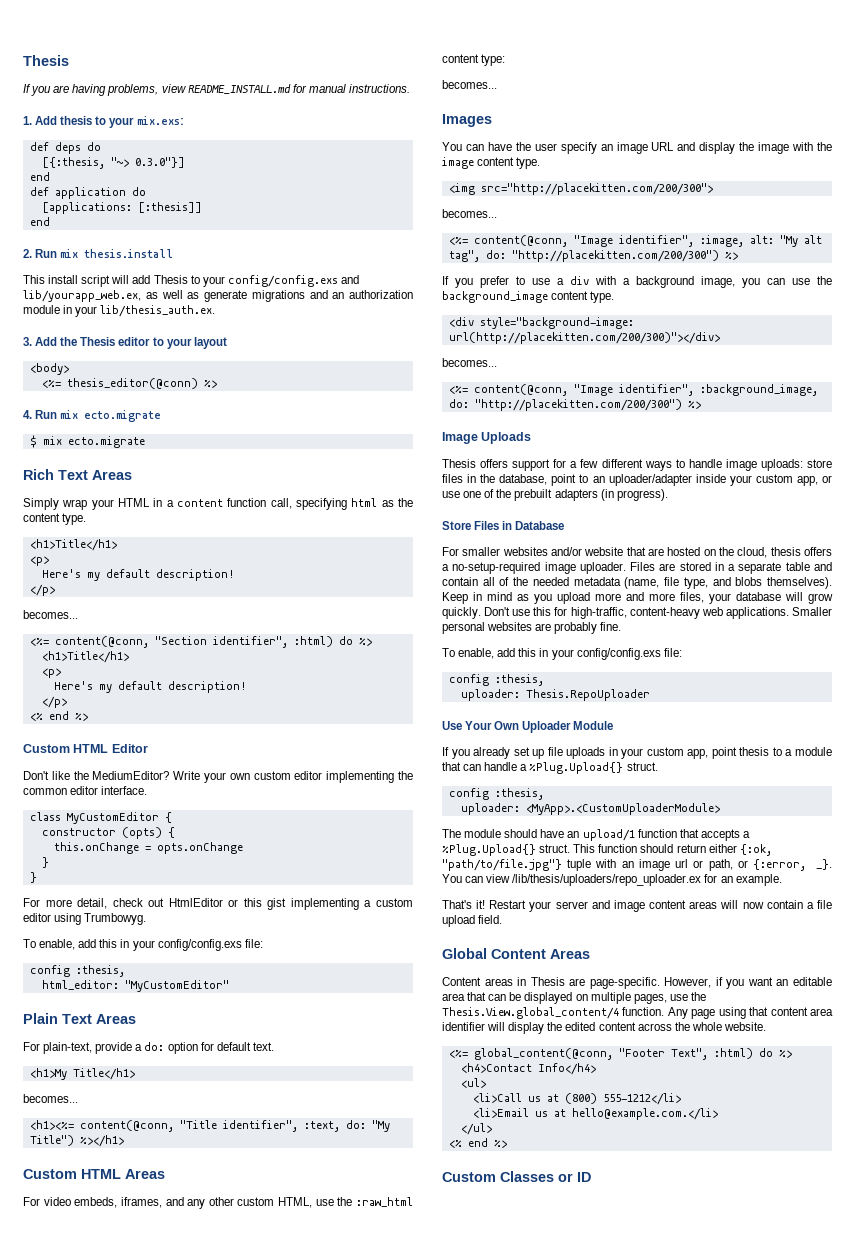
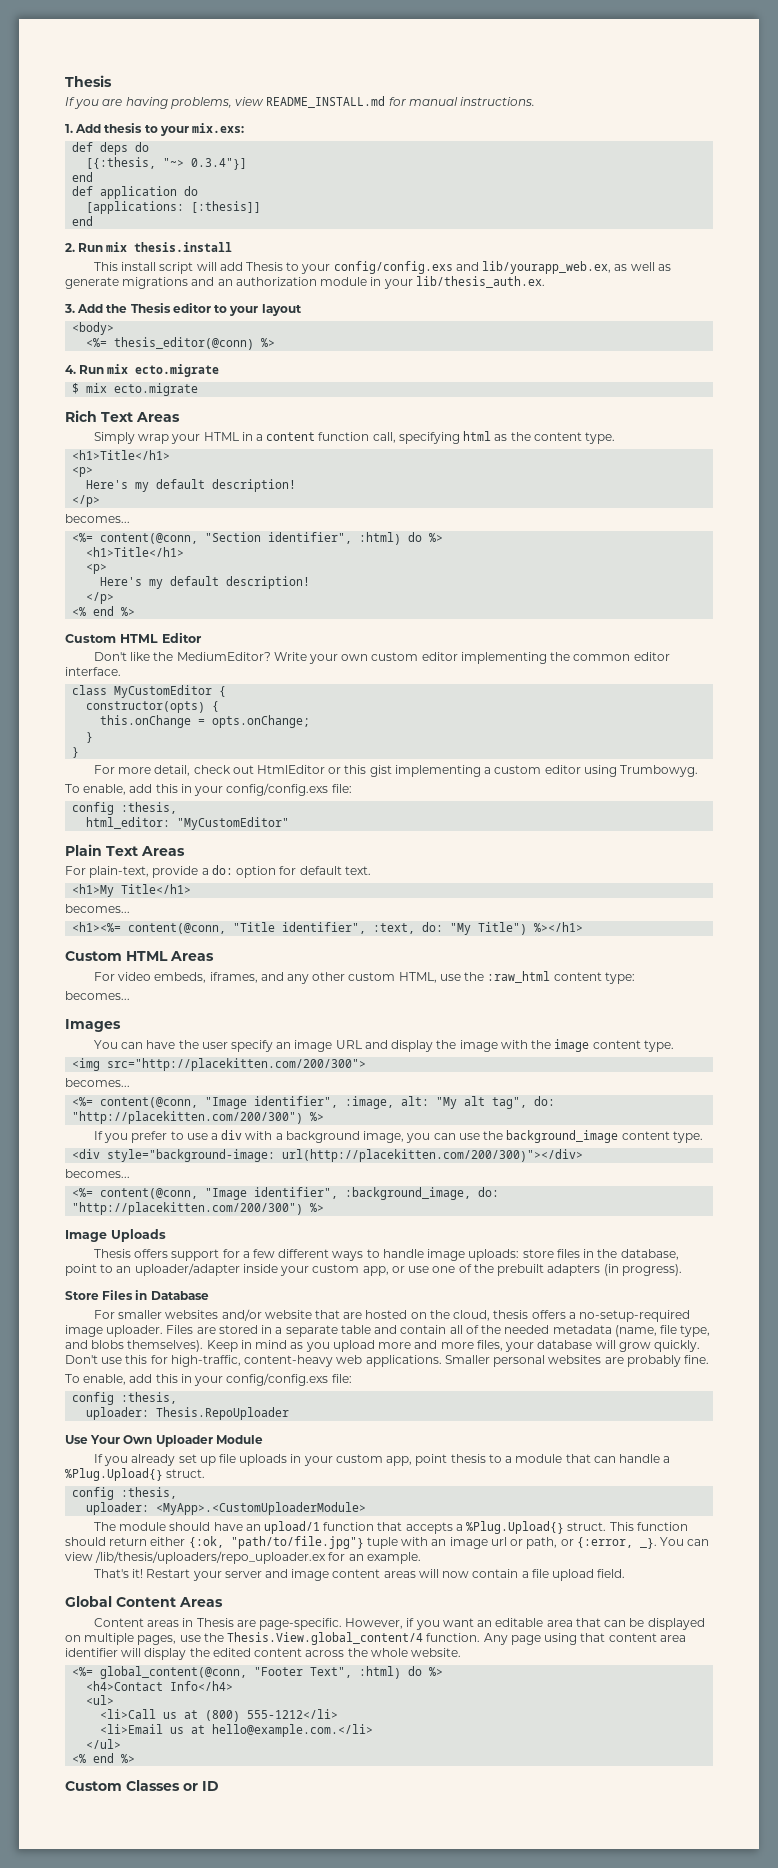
[134,157,185,168] 0.3.0"}] -> [191,158,248,170] 0.3.4"}]
[41,827,162,839] constructor (opts) -> [86,701,206,713] constructor(opts)
[156,842,243,854] opts.onChange -> [212,715,311,728] opts.onChange;

